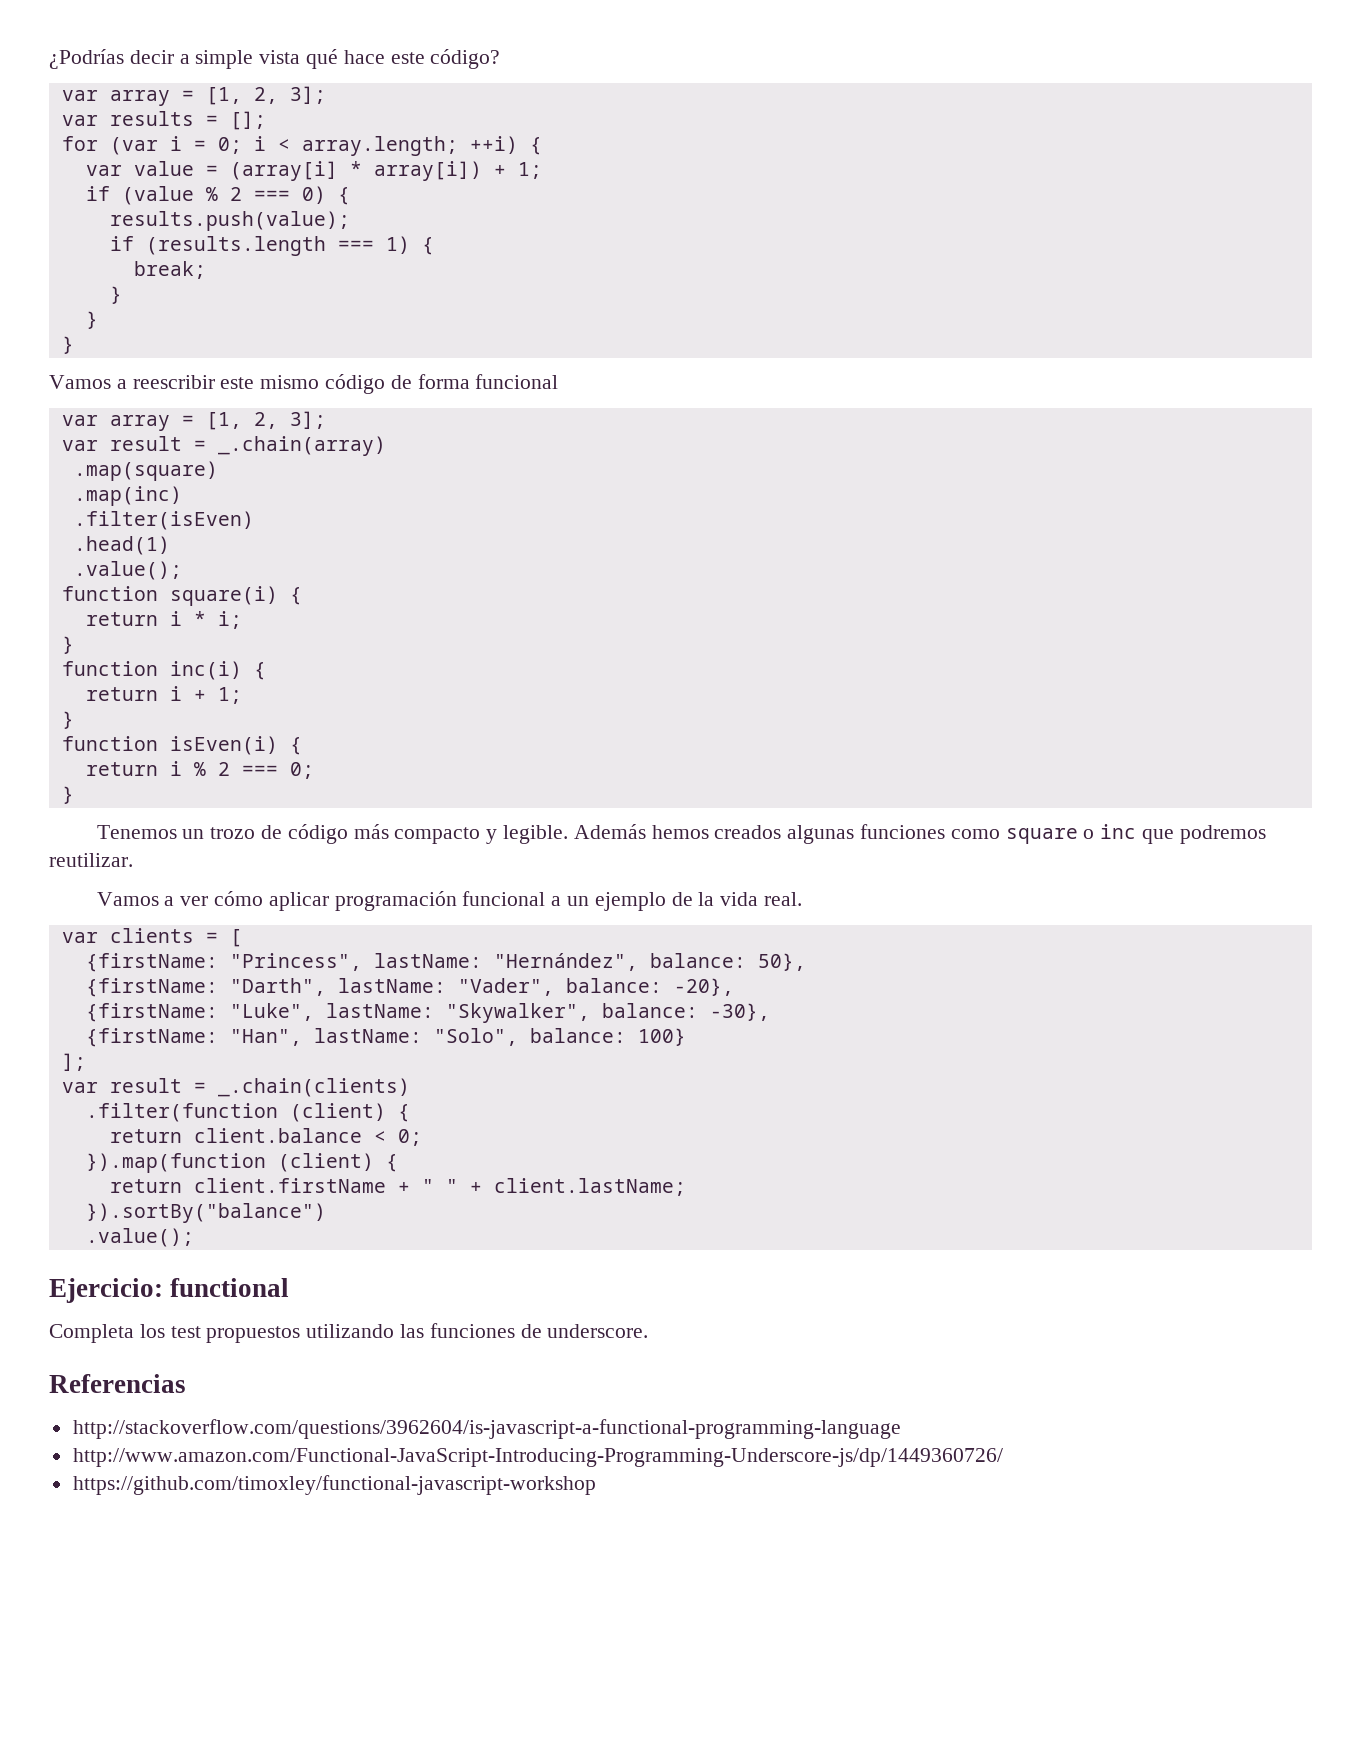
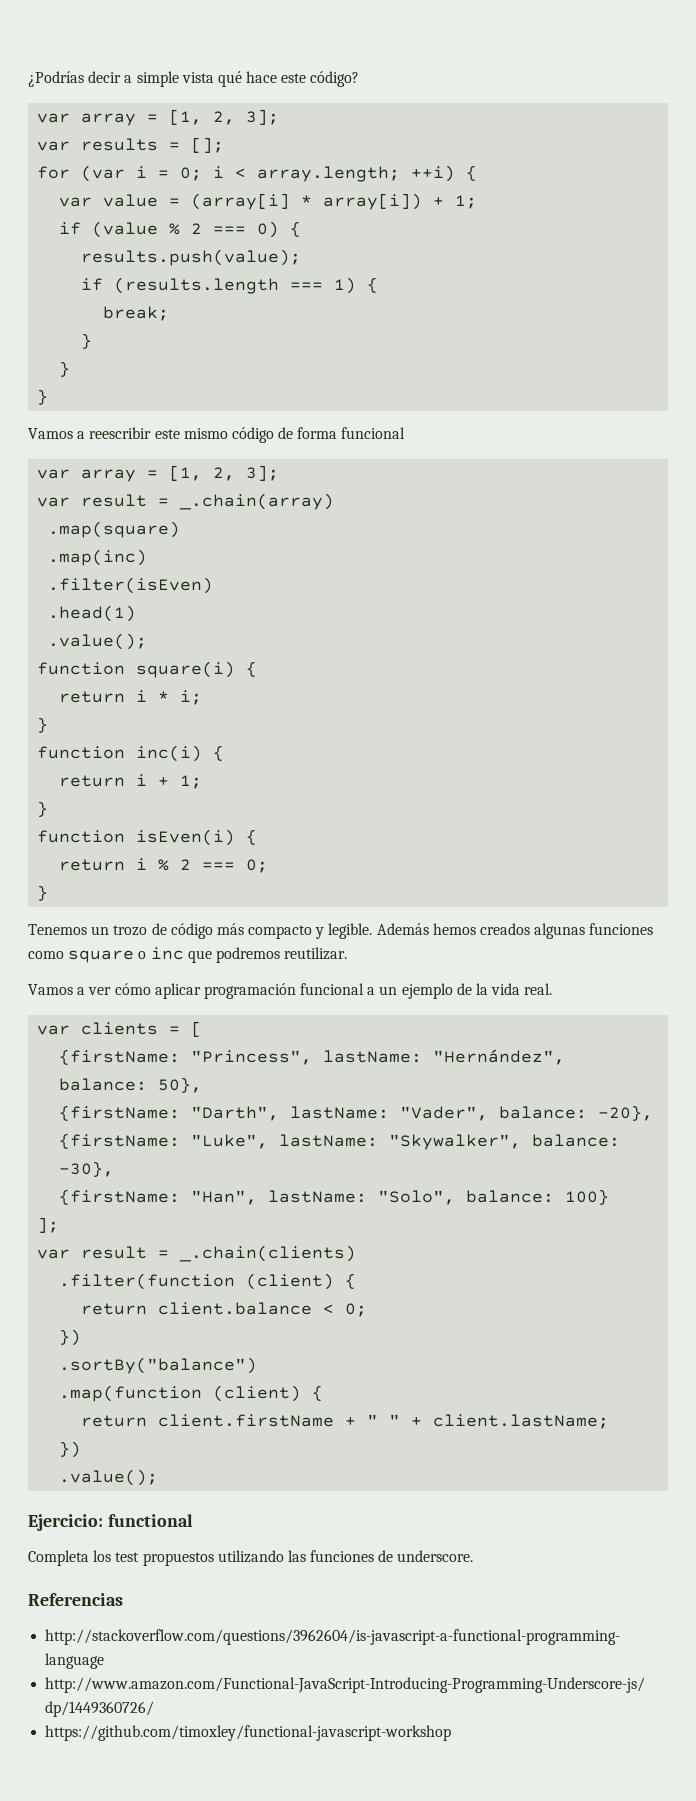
[85,1153,266,1173] }).map(function -> [59,1329,82,1346] [59,1357,258,1374] [59,1385,203,1402] }) // .sortBy("balance") // .map(function
[85,1203,326,1223] }).sortBy("balance") -> [59,1441,82,1458] })

